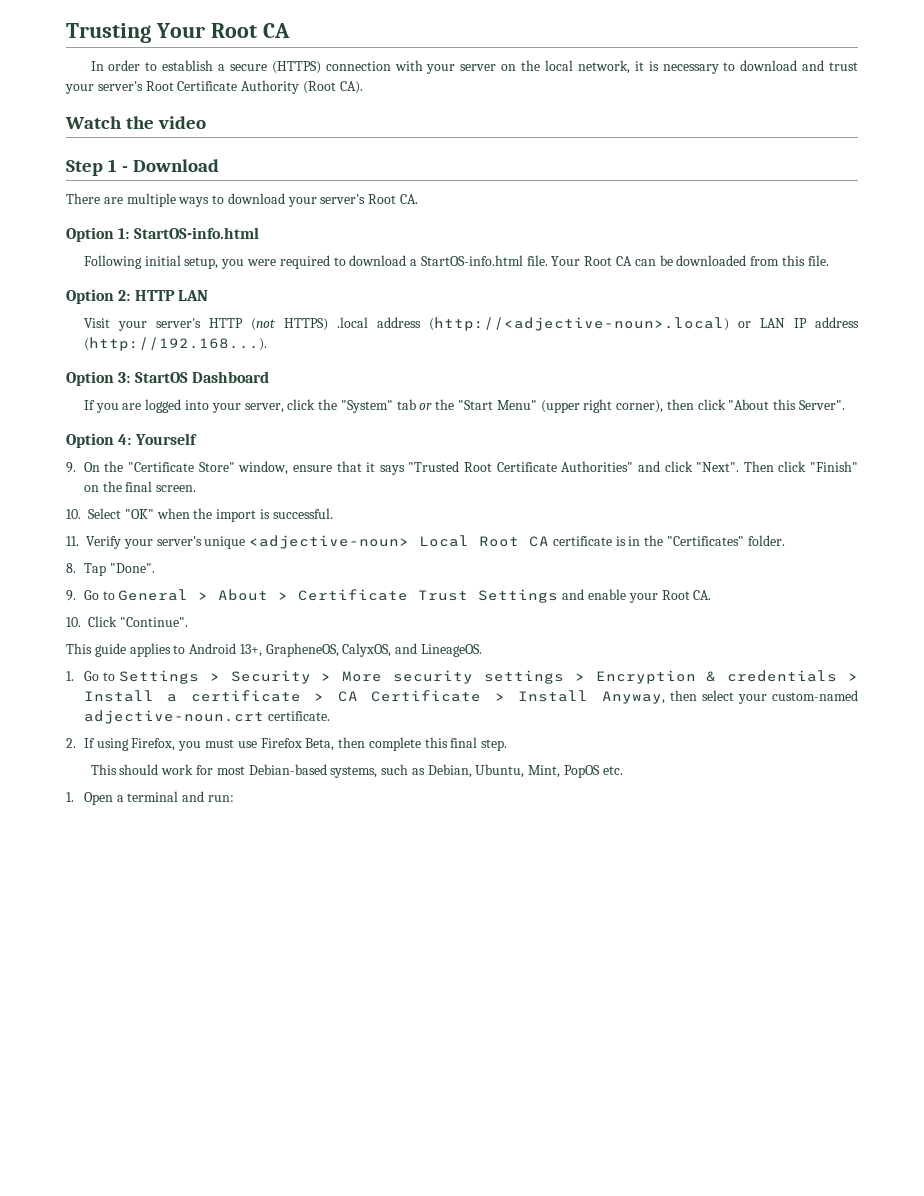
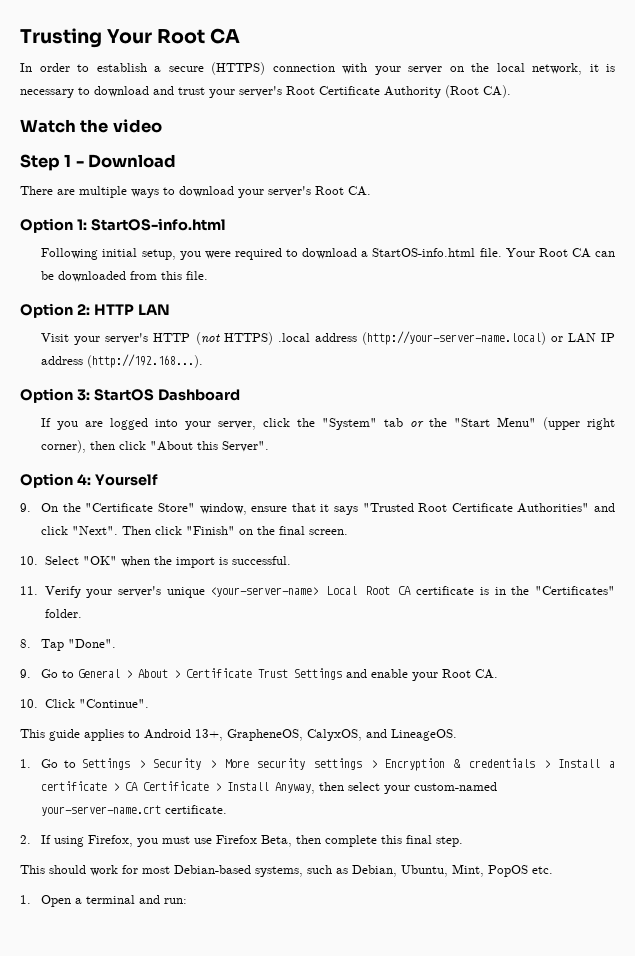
[428,317,729,331] (http://<adjective-noun>.local) -> [361,331,546,345] (http://your-server-name.local)
[249,535,410,549] <adjective-noun> -> [210,587,319,597] <your-server-name>
[83,710,264,724] adjective-noun.crt -> [41,805,162,816] your-server-name.crt

